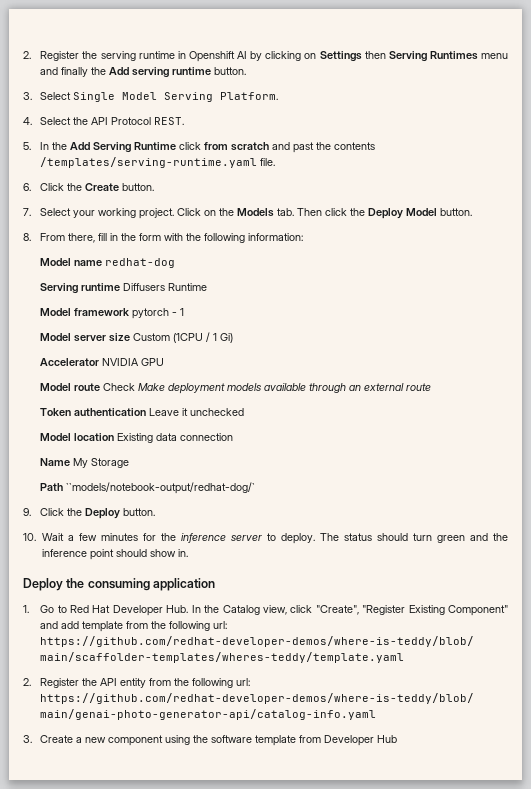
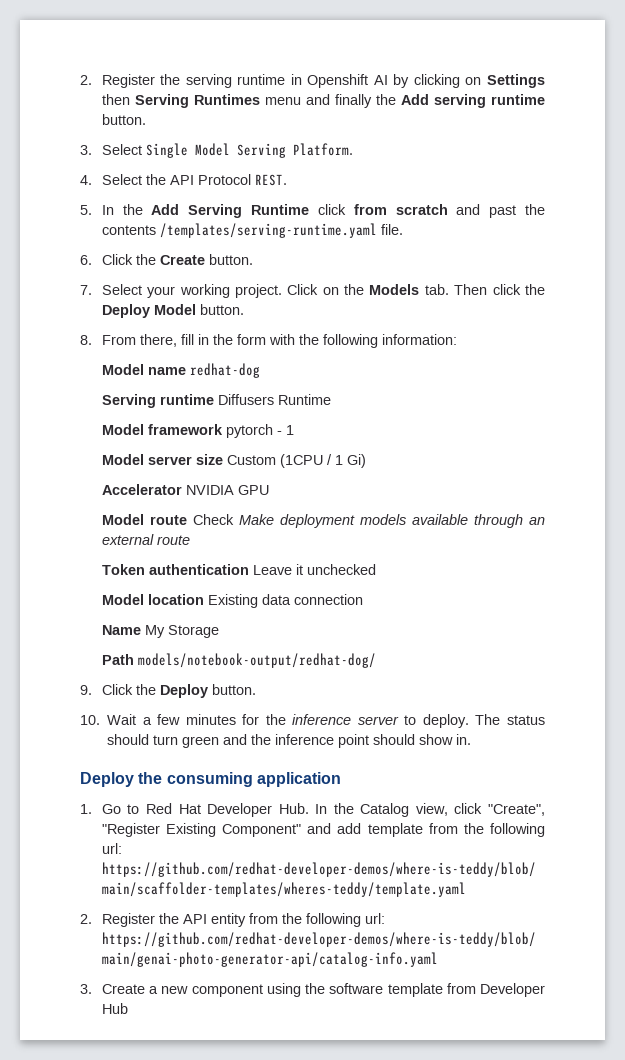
[66,482,256,494] ``models/notebook-output/redhat-dog/` -> [137,653,376,668] models/notebook-output/redhat-dog/

